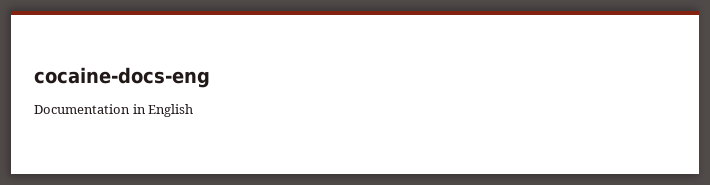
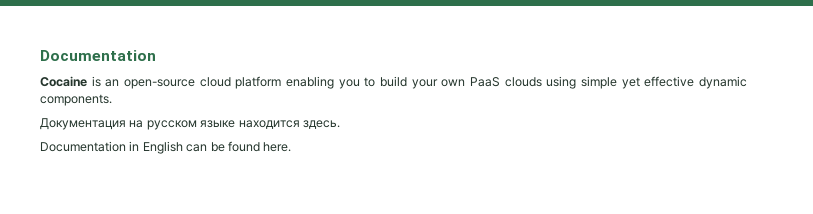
[34,67,210,88] cocaine-docs-eng -> [40,50,156,61] [40,76,747,89] [40,94,112,106] [40,118,340,130] Documentation // Cocaine is an open-source cloud platform enabling you to build your own PaaS clouds using simple yet effective dynamic components. // Документация на русском языке находится здесь.
(194, 110) none -> [186,141,292,152] can be found here.

